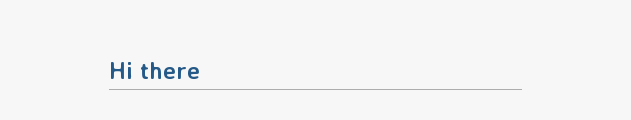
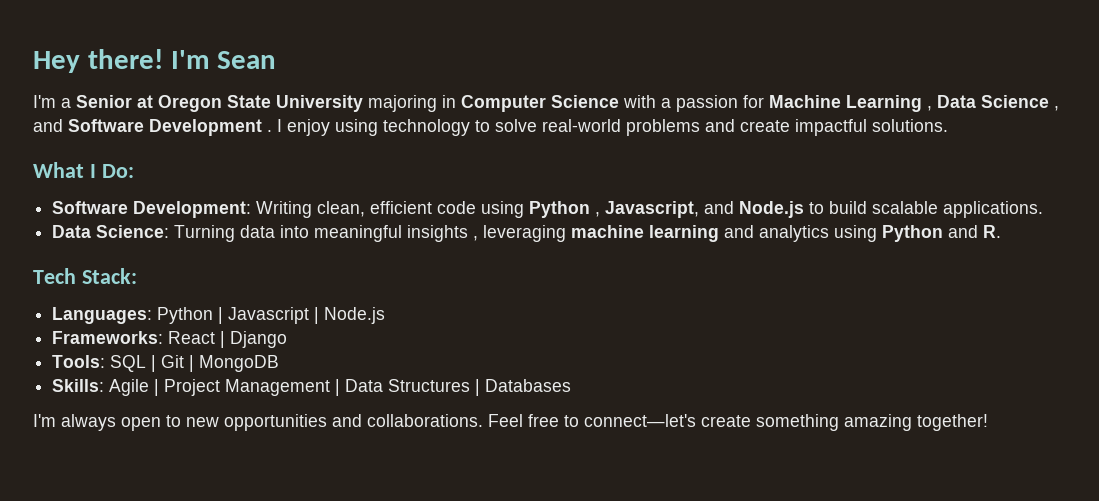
[109,62,200,79] Hi there -> [33,49,277,73] [33,95,1059,112] [33,119,948,136] [33,162,134,178] [52,201,1044,218] [52,225,1002,242] [33,268,137,284] [52,307,386,324] [52,331,288,348] [52,355,280,372] [52,379,572,396] [33,414,988,431] Hey there! I'm Sean // I'm a Senior at Oregon State University majoring in Computer Science with a passion for Machine Learning , Data Science , and Software Development . I enjoy using technology to solve real-world problems and create impactful solutions. // What I Do: // Software Development: Writing clean, efficient code using Python , Javascript, and Node.js to build scalable applications. // Data Science: Turning data into meaningful insights , leveraging machine learning and analytics using Python and R. // Tech Stack: // Languages: Python | Javascript | Node.js // Frameworks: React | Django // Tools: SQL | Git | MongoDB // Skills: Agile | Project Management | Data Structures | Databases // I'm always open to new opportunities and collaborations. Feel free to connect—let's create something amazing together!

